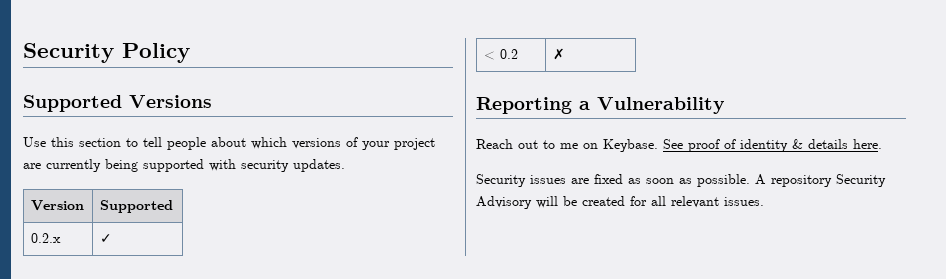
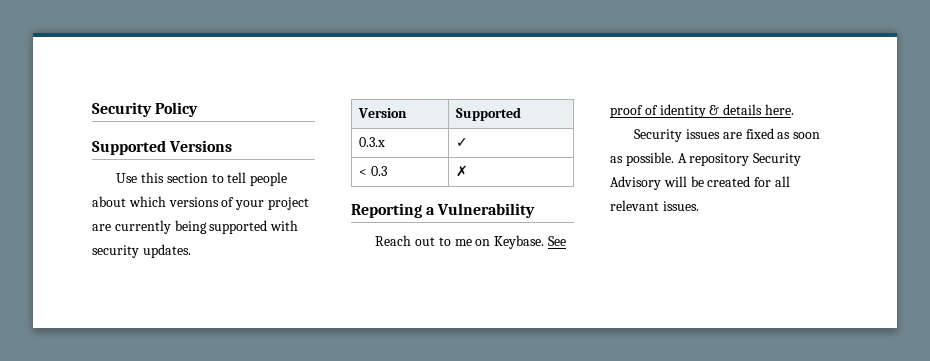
[30,233,61,243] 0.2.x -> [359,137,386,147] 0.3.x
[499,49,518,59] 0.2 -> [370,166,387,176] 0.3

